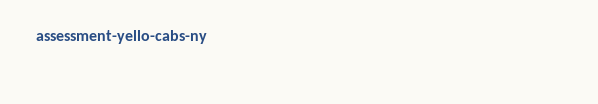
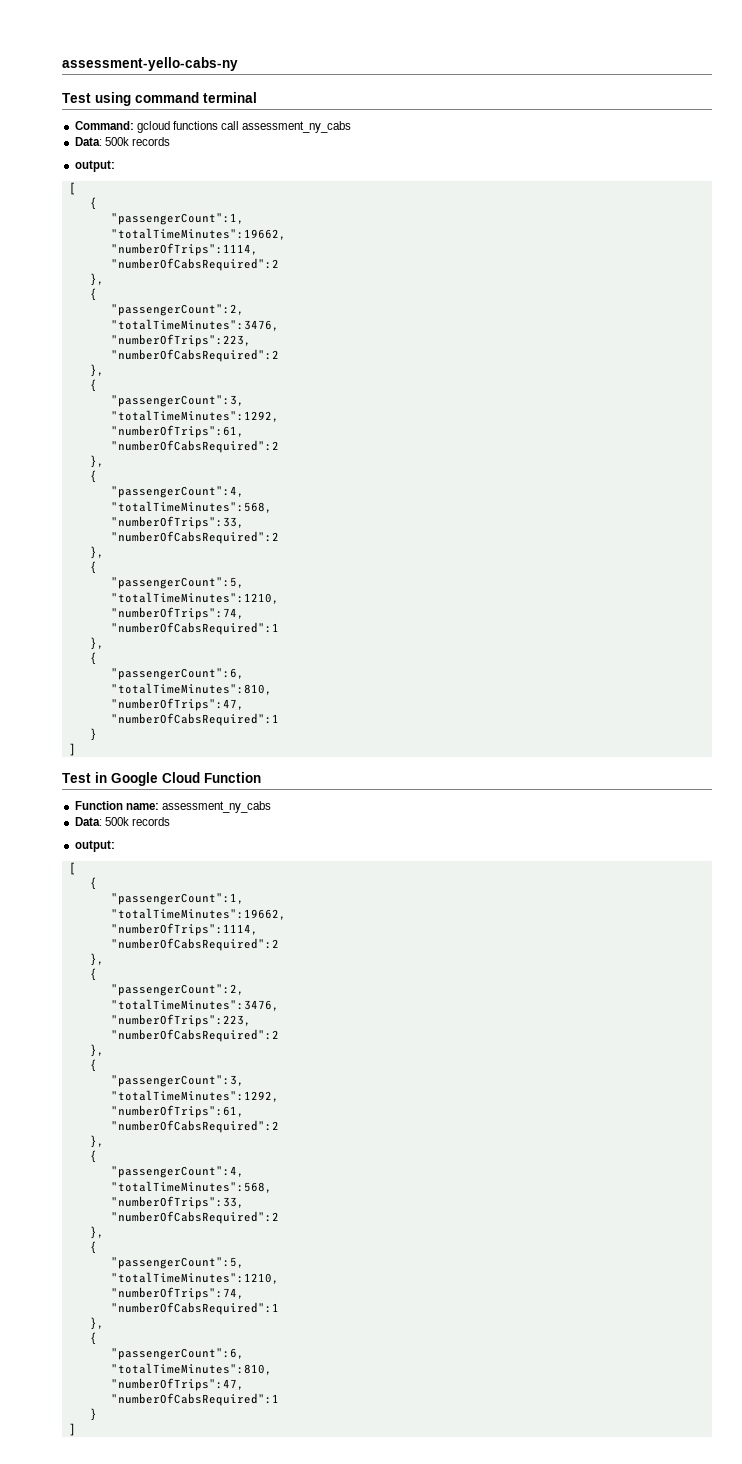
(207, 37) none -> [62,92,257,106] [74,121,352,133] [74,137,170,146] [74,160,115,172] [68,182,76,195] [89,197,97,210] [110,213,244,225] [110,228,286,240] [110,243,258,256] [110,258,279,271] [89,273,104,286] [89,288,97,301] [110,304,244,316] [110,319,279,331] [110,334,251,347] [110,349,279,362] [89,364,104,377] [89,379,97,392] [110,395,244,407] [110,410,279,422] [110,425,244,438] [110,440,279,453] [89,455,104,468] [89,470,97,483] [110,486,244,498] [110,501,272,513] [110,516,244,529] [110,531,279,544] [89,546,104,559] [89,561,97,574] [110,577,244,589] [110,592,279,604] [110,607,244,620] [110,622,279,635] [89,637,104,650] [89,652,97,665] [110,668,244,680] [110,683,272,695] [110,698,244,711] [110,713,279,726] [89,728,97,741] [68,743,76,756] [62,772,261,786] [74,801,271,813] [74,817,170,826] [74,840,115,852] [68,862,76,875] [89,877,97,890] [110,893,244,905] [110,908,286,920] [110,923,258,936] [110,938,279,951] [89,953,104,966] [89,968,97,981] [110,984,244,996] [110,999,279,1011] [110,1014,251,1027] [110,1029,279,1042] [89,1044,104,1057] [89,1059,97,1072] [110,1075,244,1087] [110,1090,279,1102] [110,1105,244,1118] [110,1120,279,1133] [89,1135,104,1148] [89,1150,97,1163] [110,1166,244,1178] [110,1181,272,1193] [110,1196,244,1209] [110,1211,279,1224] [89,1226,104,1239] [89,1241,97,1254] [110,1257,244,1269] [110,1272,279,1284] [110,1287,244,1300] [110,1302,279,1315] [89,1317,104,1330] [89,1332,97,1345] [110,1348,244,1360] [110,1363,272,1375] [110,1378,244,1391] [110,1393,279,1406] [89,1408,97,1421] [68,1423,76,1436] // Test using command terminal // Command: gcloud functions call assessment_ny_cabs // Data: 500k records // output: // [ // { // "passengerCount":1, // "totalTimeMinutes":19662, // "numberOfTrips":1114, // "numberOfCabsRequired":2 // }, // { // "passengerCount":2, // "totalTimeMinutes":3476, // "numberOfTrips":223, // "numberOfCabsRequired":2 // }, // { // "passengerCount":3, // "totalTimeMinutes":1292, // "numberOfTrips":61, // "numberOfCabsRequired":2 // }, // { // "passengerCount":4, // "totalTimeMinutes":568, // "numberOfTrips":33, // "numberOfCabsRequired":2 // }, // { // "passengerCount":5, // "totalTimeMinutes":1210, // "numberOfTrips":74, // "numberOfCabsRequired":1 // }, // { // "passengerCount":6, // "totalTimeMinutes":810, // "numberOfTrips":47, // "numberOfCabsRequired":1 // } // ] // Test in Google Cloud Function // Function name: assessment_ny_cabs // Data: 500k records // output: // [ // { // "passengerCount":1, // "totalTimeMinutes":19662, // "numberOfTrips":1114, // "numberOfCabsRequired":2 // }, // { // "passengerCount":2, // "totalTimeMinutes":3476, // "numberOfTrips":223, // "numberOfCabsRequired":2 // }, // { // "passengerCount":3, // "totalTimeMinutes":1292, // "numberOfTrips":61, // "numberOfCabsRequired":2 // }, // { // "passengerCount":4, // "totalTimeMinutes":568, // "numberOfTrips":33, // "numberOfCabsRequired":2 // }, // { // "passengerCount":5, // "totalTimeMinutes":1210, // "numberOfTrips":74, // "numberOfCabsRequired":1 // }, // { // "passengerCount":6, // "totalTimeMinutes":810, // "numberOfTrips":47, // "numberOfCabsRequired":1 // } // ]

